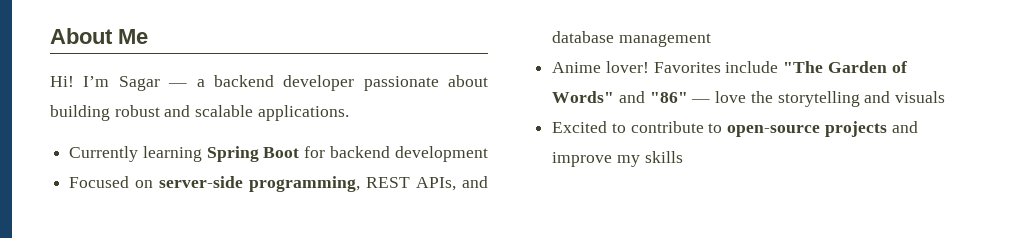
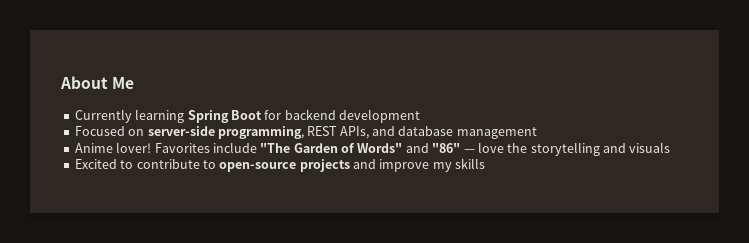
[50,75,488,91] [50,105,349,121] // Hi! I’m Sagar — a backend developer passionate about building robust and scalable applications. -> (135, 83) none

